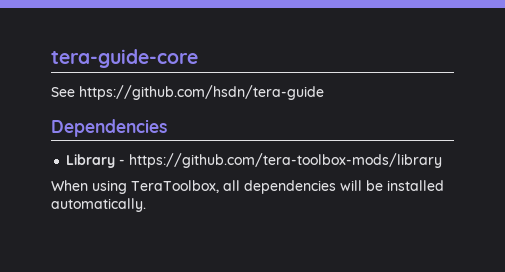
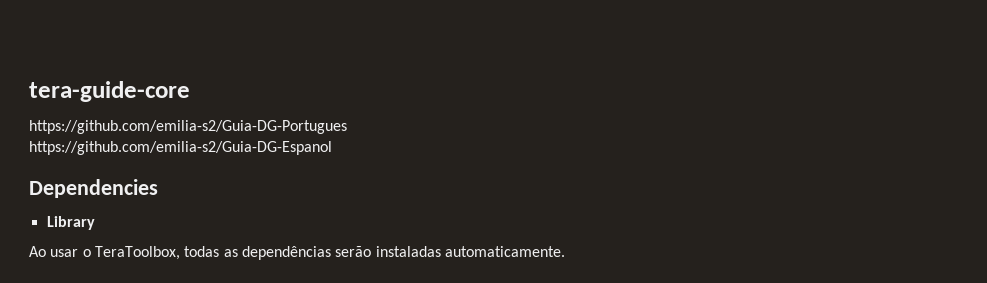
[51,85,324,100] See https://github.com/hsdn/tera-guide -> [29,120,347,134] [29,141,332,155] https://github.com/emilia-s2/Guia-DG-Portugues // https://github.com/emilia-s2/Guia-DG-Espanol
[119,153,443,168] [51,180,444,194] [51,198,146,212] - https://github.com/tera-toolbox-mods/library // When using TeraToolbox, all dependencies will be installed automatically. -> [29,246,565,260] // Ao usar o TeraToolbox, todas as dependências serão instaladas automaticamente.

